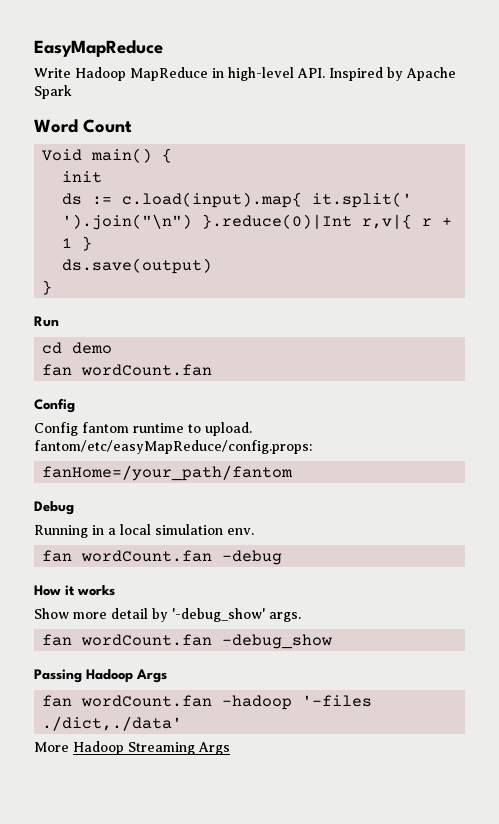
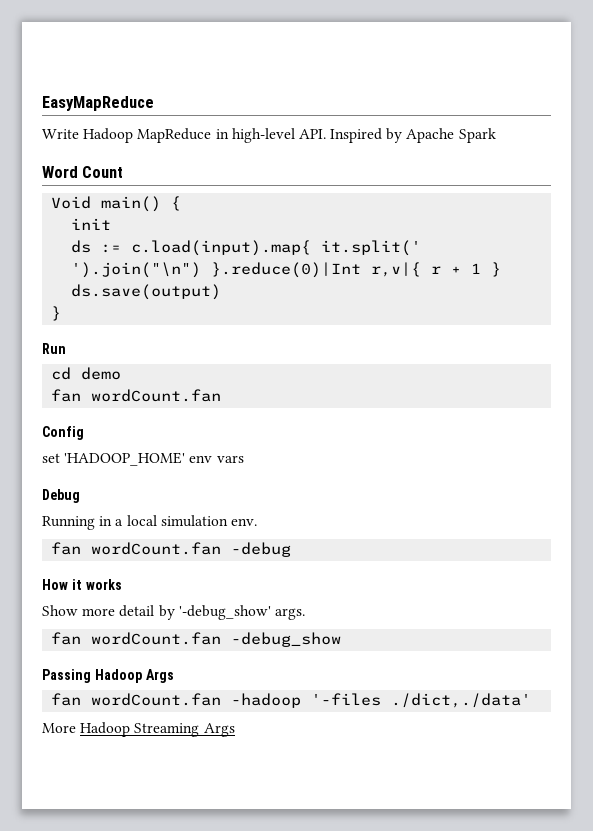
[34,422,252,436] [34,440,312,454] [42,465,294,481] Config fantom runtime to upload. fantom/etc/easyMapReduce/config.props: // fanHome=/your_path/fantom -> [42,452,244,466] set 'HADOOP_HOME' env vars

